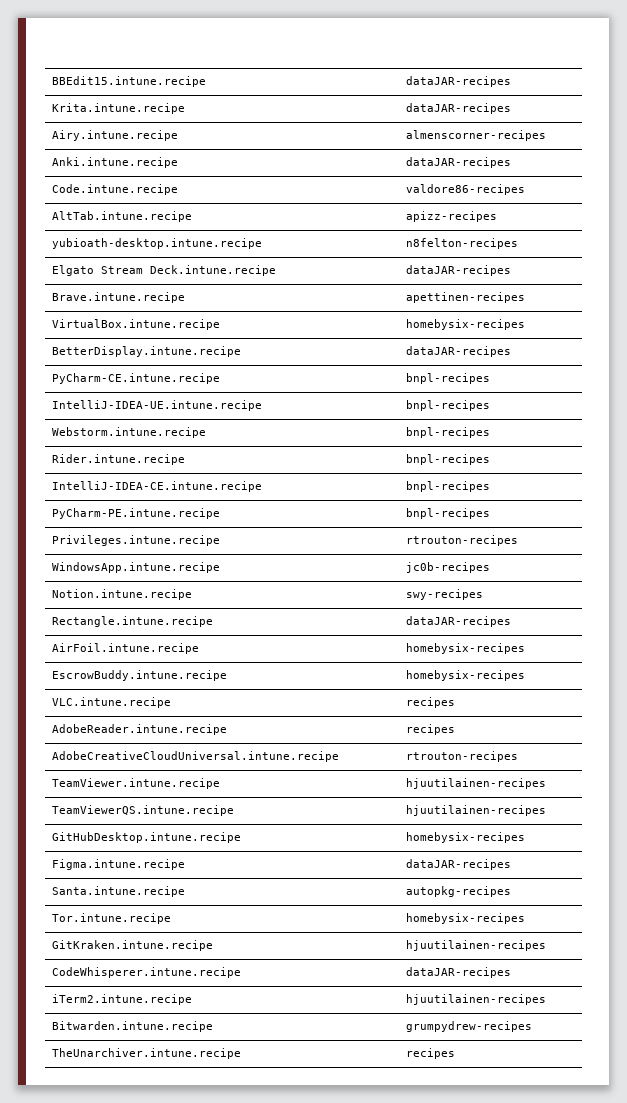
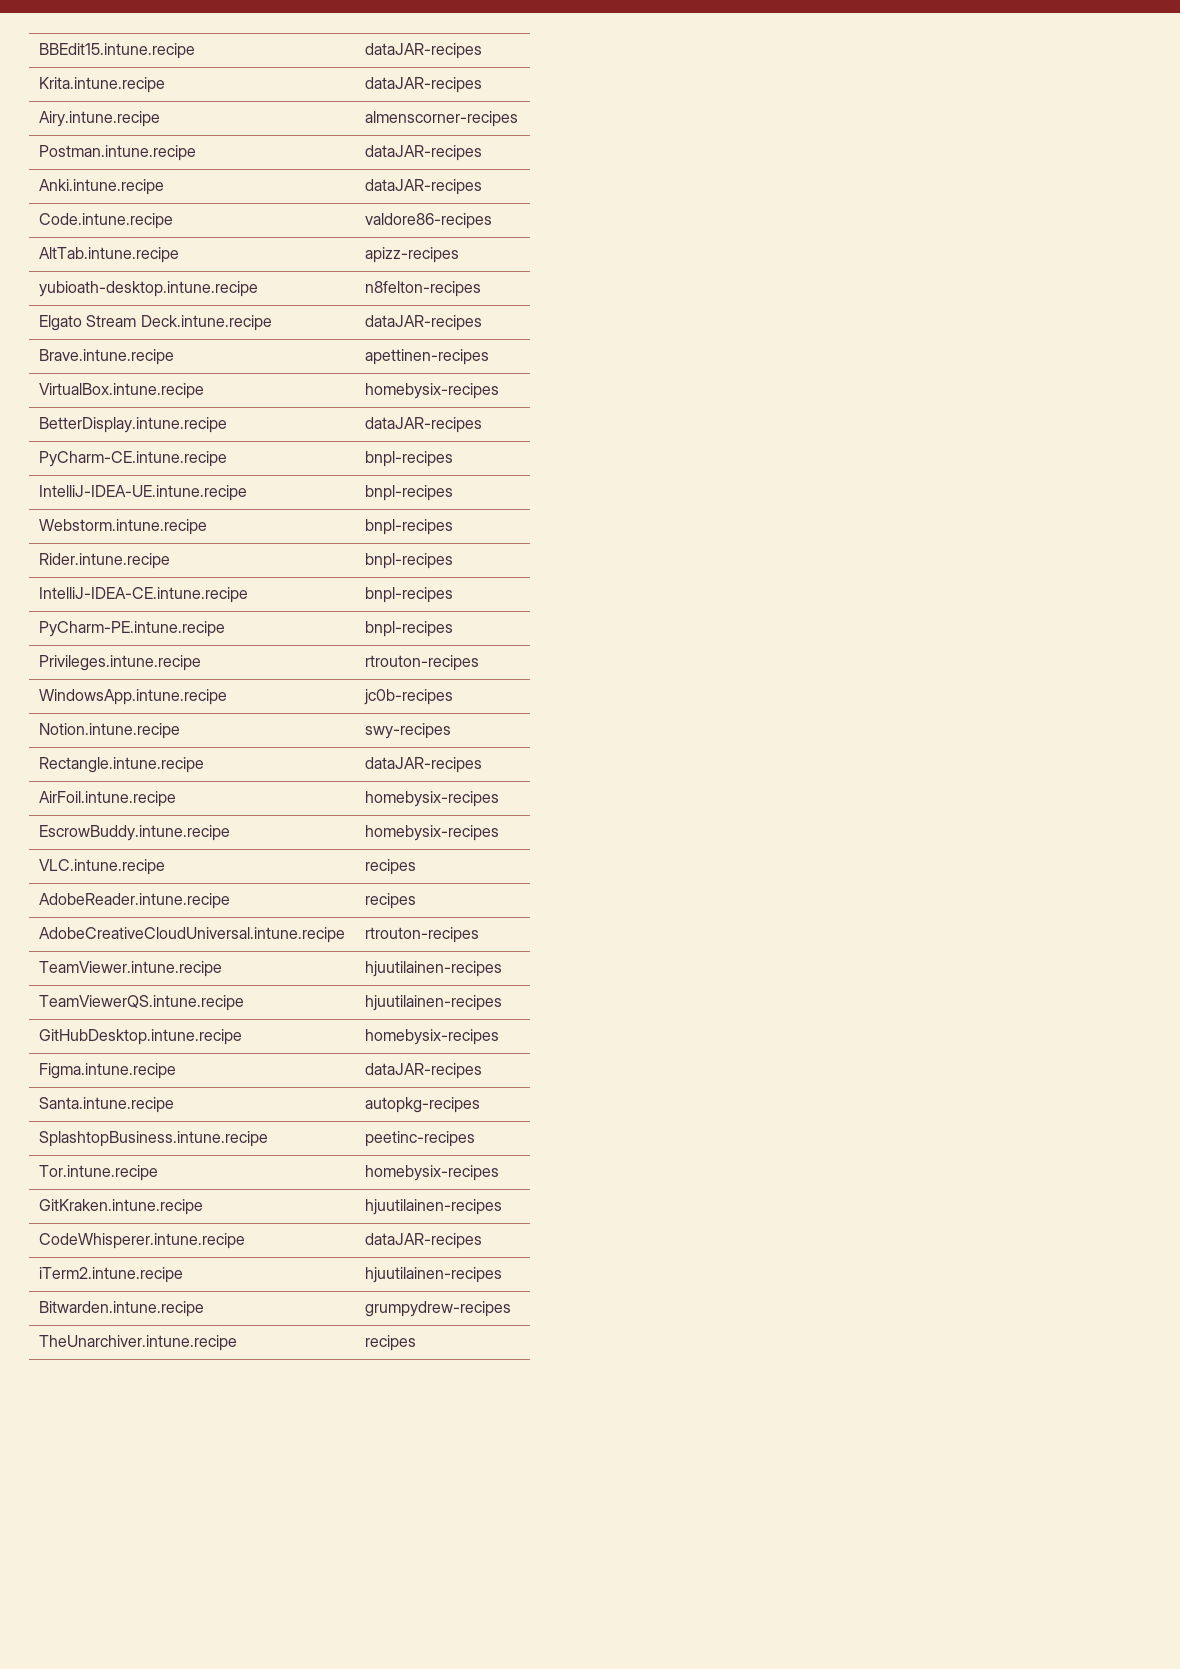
(547, 135) none -> [38,145,196,161] [364,145,482,161] // Postman.intune.recipe | dataJAR-recipes
(512, 891) none -> [38,1131,268,1147] [364,1131,475,1147] // SplashtopBusiness.intune.recipe | peetinc-recipes

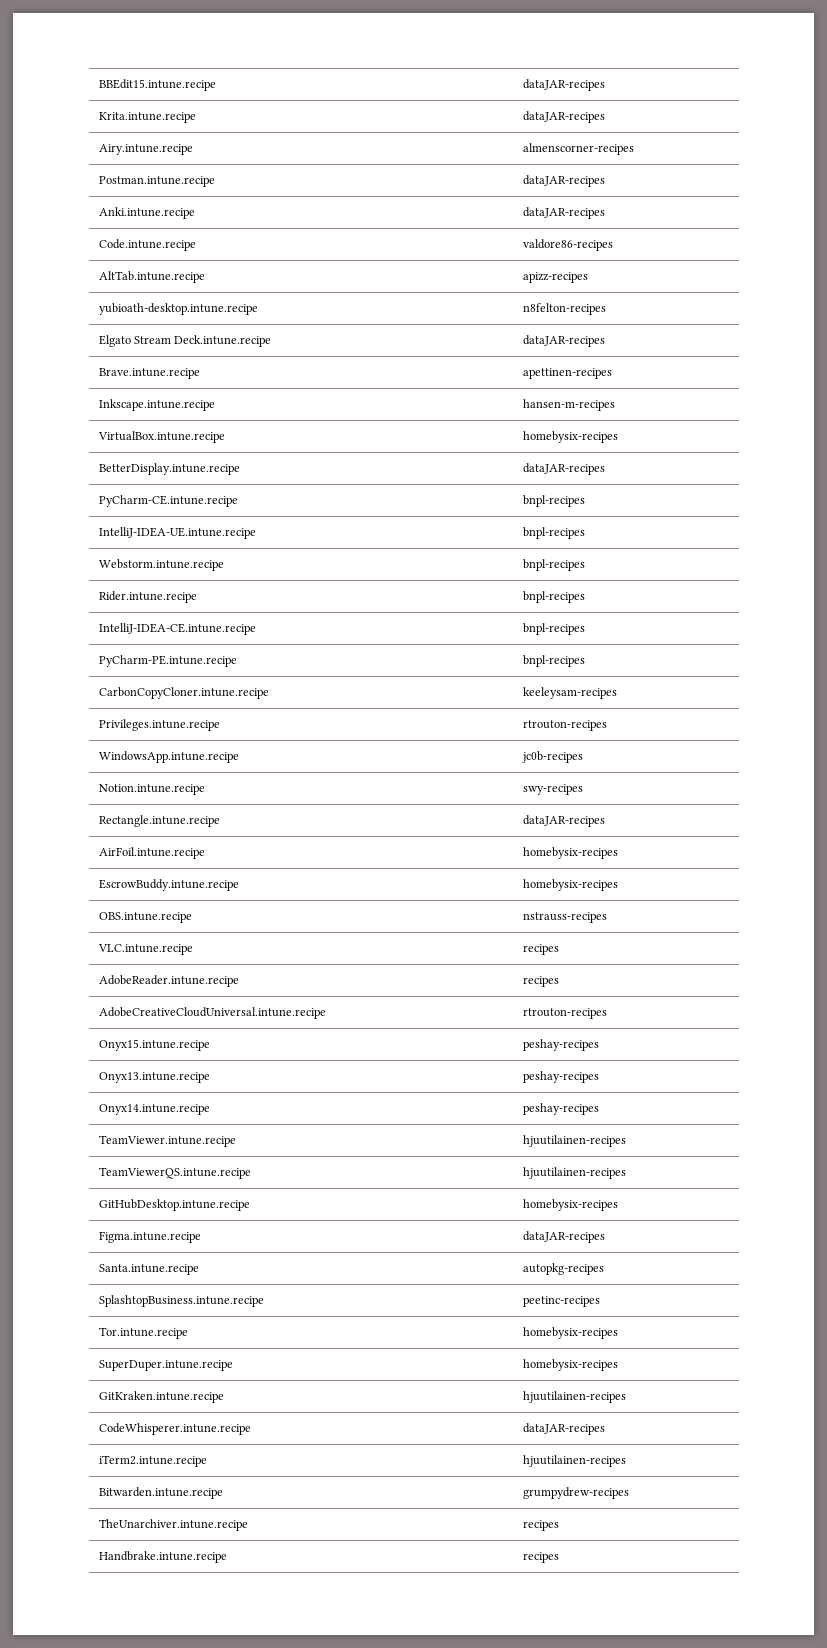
(489, 357) none -> [98,399,215,411] [522,399,615,411] // Inkscape.intune.recipe | hansen-m-recipes
(453, 629) none -> [98,687,269,699] [522,687,617,699] // CarbonCopyCloner.intune.recipe | keeleysam-recipes
(499, 833) none -> [98,912,192,923] [522,912,607,923] // OBS.intune.recipe | nstrauss-recipes
(479, 935) none -> [98,1039,210,1051] [522,1039,599,1051] [98,1072,210,1083] [522,1071,599,1083] [98,1104,210,1115] [522,1103,599,1115] // Onyx15.intune.recipe | peshay-recipes // Onyx13.intune.recipe | peshay-recipes // Onyx14.intune.recipe | peshay-recipes
(499, 1173) none -> [98,1360,233,1371] [522,1359,618,1371] // SuperDuper.intune.recipe | homebysix-recipes
(416, 1343) none -> [98,1551,227,1563] [522,1552,559,1563] // Handbrake.intune.recipe | recipes

